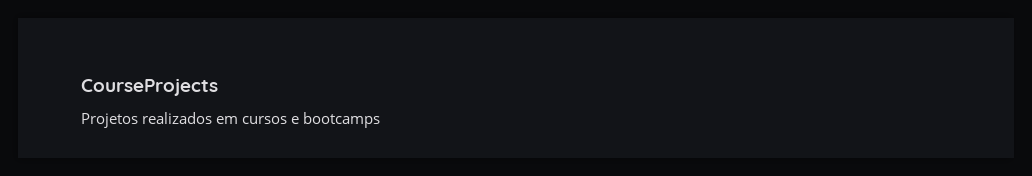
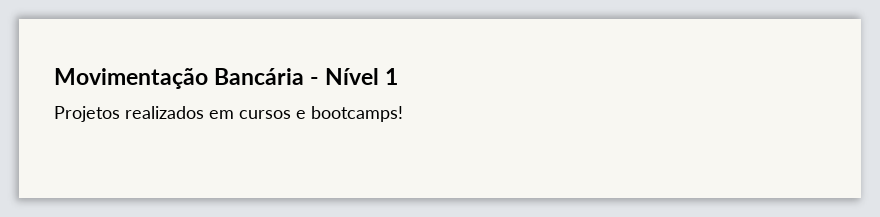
[81,78,218,96] CourseProjects -> [54,68,399,89] Movimentação Bancária - Nível 1
[303,112,381,128] bootcamps -> [311,106,403,122] bootcamps!

